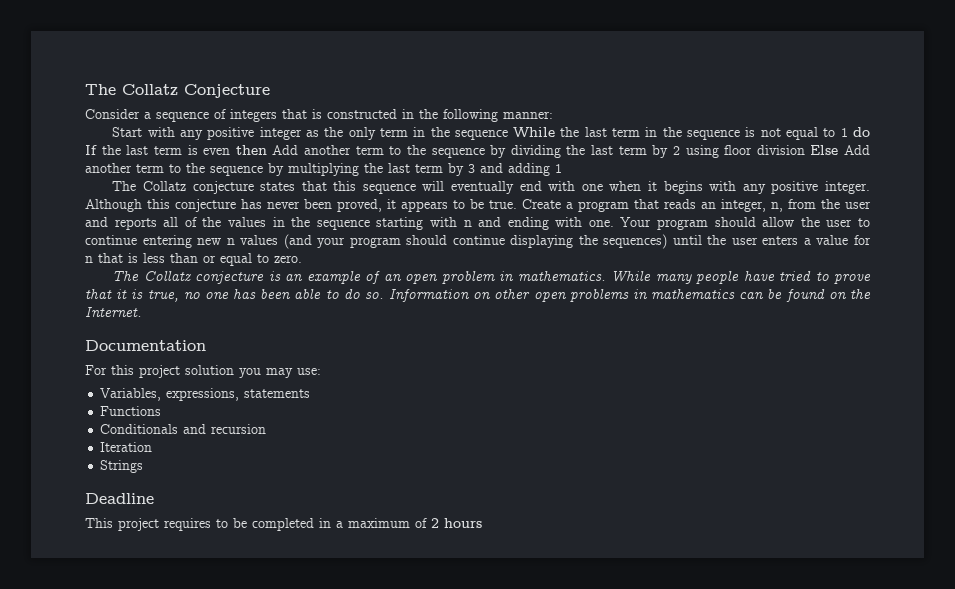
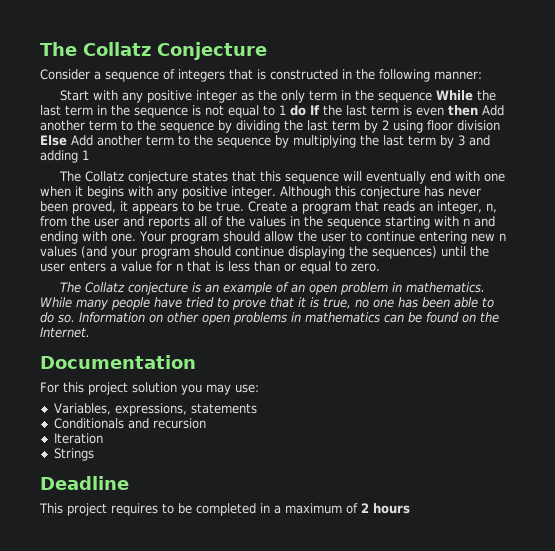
[100,406,162,416] // Functions -> (257, 408) none

